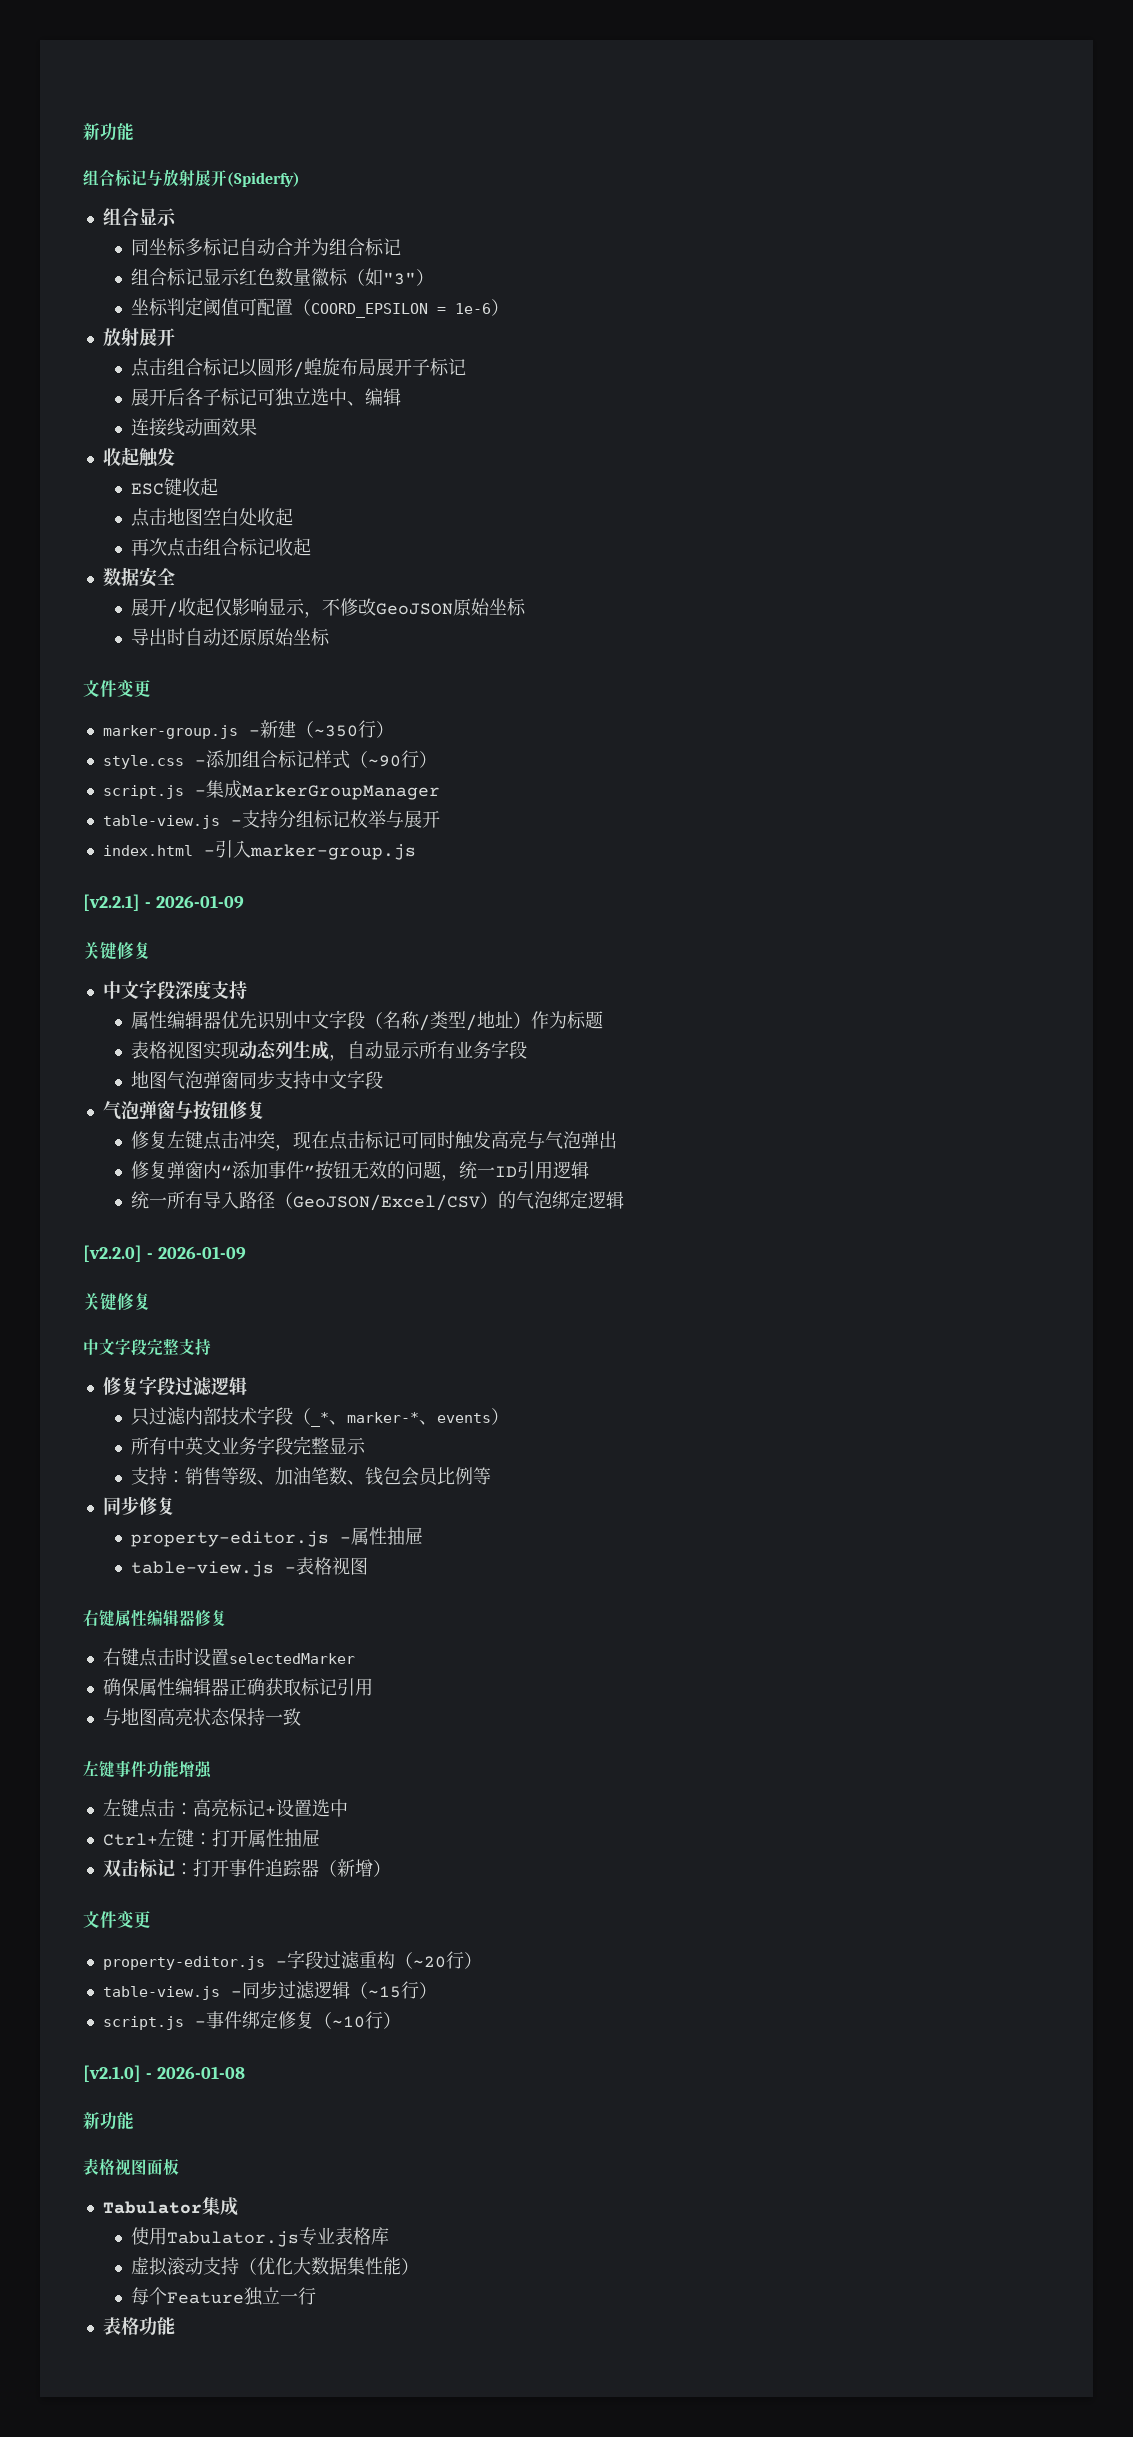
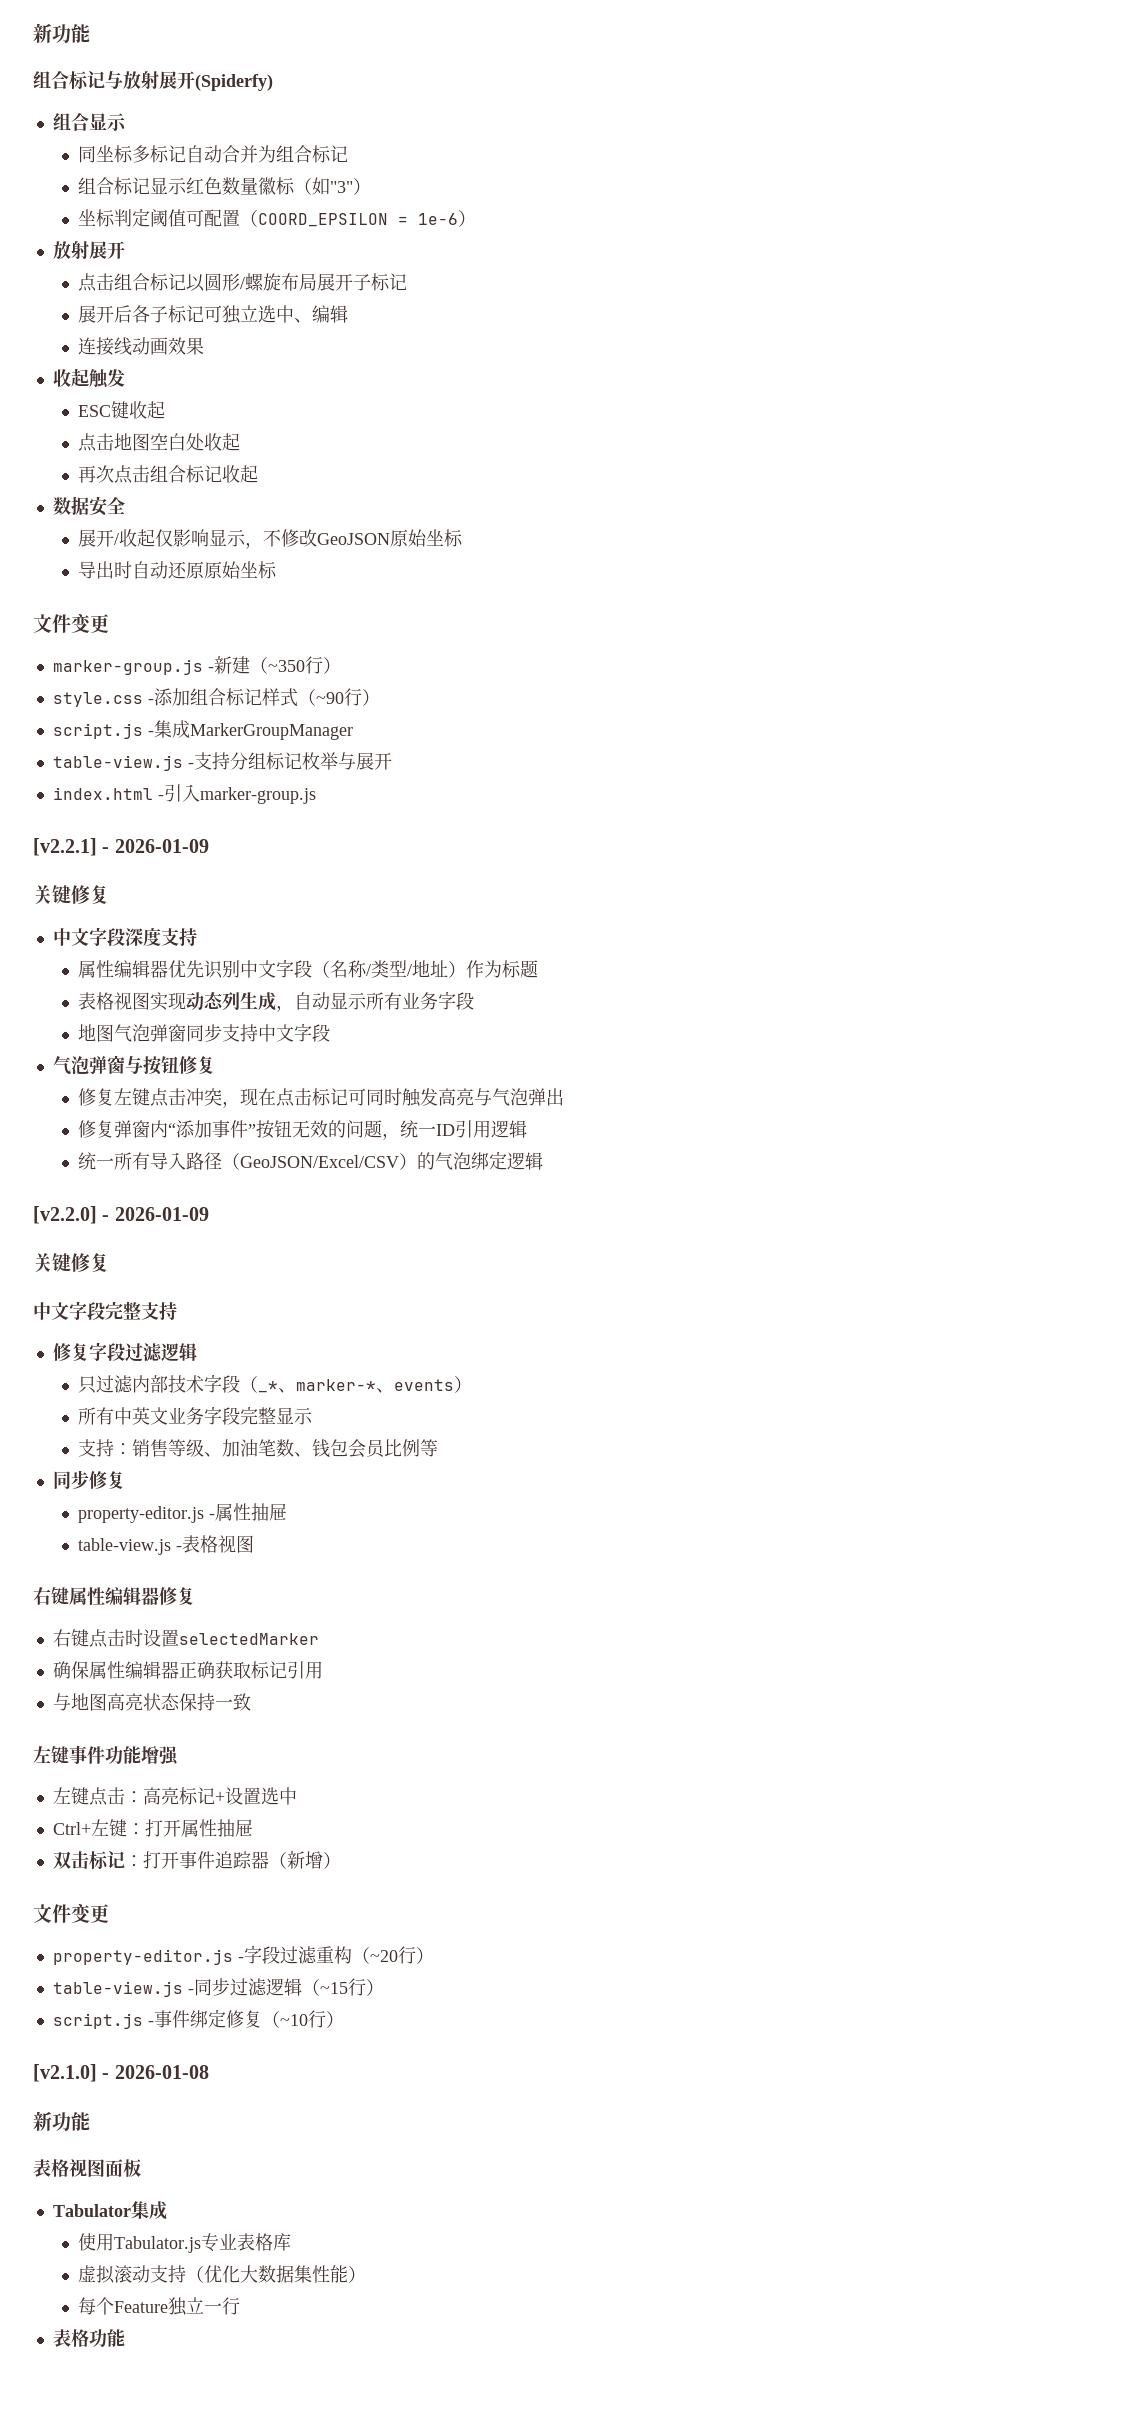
[303,358,322,376] 蝗 -> [244,273,264,291] 螺

